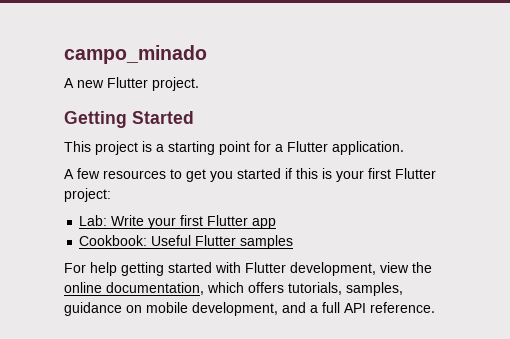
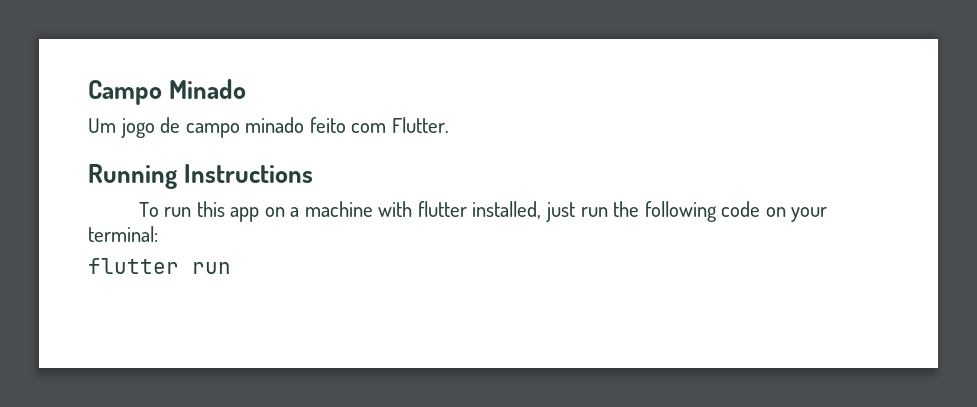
[64,45,207,64] [64,77,199,91] [64,111,194,128] [64,141,404,155] [64,168,436,182] [64,188,111,202] [79,215,277,229] [79,235,294,249] [64,262,432,276] [64,282,403,296] [64,302,435,316] campo_minado // A new Flutter project. // Getting Started // This project is a starting point for a Flutter application. // A few resources to get you started if this is your first Flutter project: // Lab: Write your first Flutter app // Cookbook: Useful Flutter samples // For help getting started with Flutter development, view the online documentation, which offers tutorials, samples, guidance on mobile development, and a full API reference. -> [88,79,247,105] [88,117,449,138] [88,164,314,189] [138,201,828,222] [88,226,158,242] [88,258,231,274] Campo Minado // Um jogo de campo minado feito com Flutter. // Running Instructions // To run this app on a machine with flutter installed, just run the following code on your terminal: // flutter run

